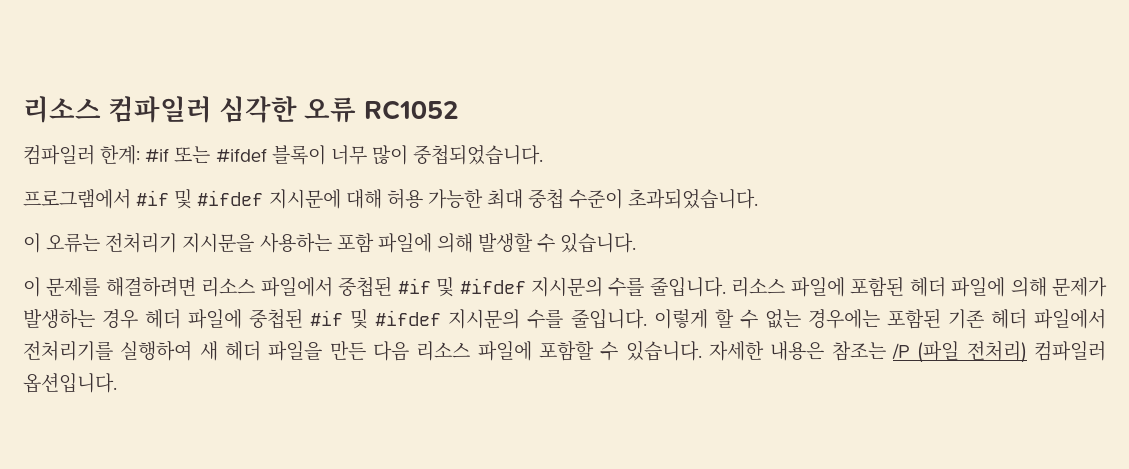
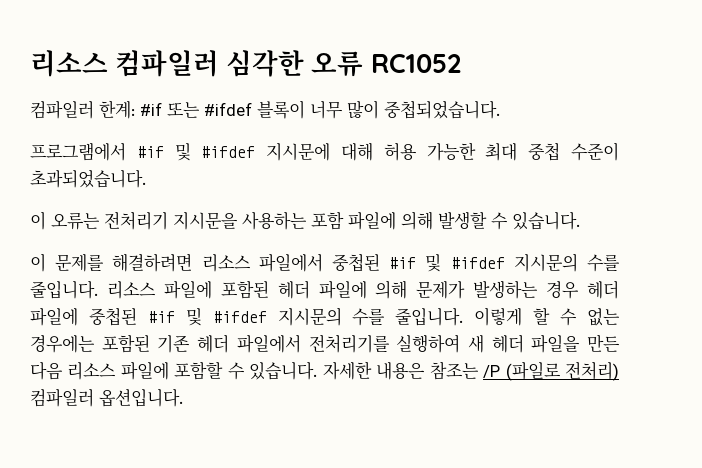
[917,341,960,363] (파일 -> [505,362,561,381] (파일로

